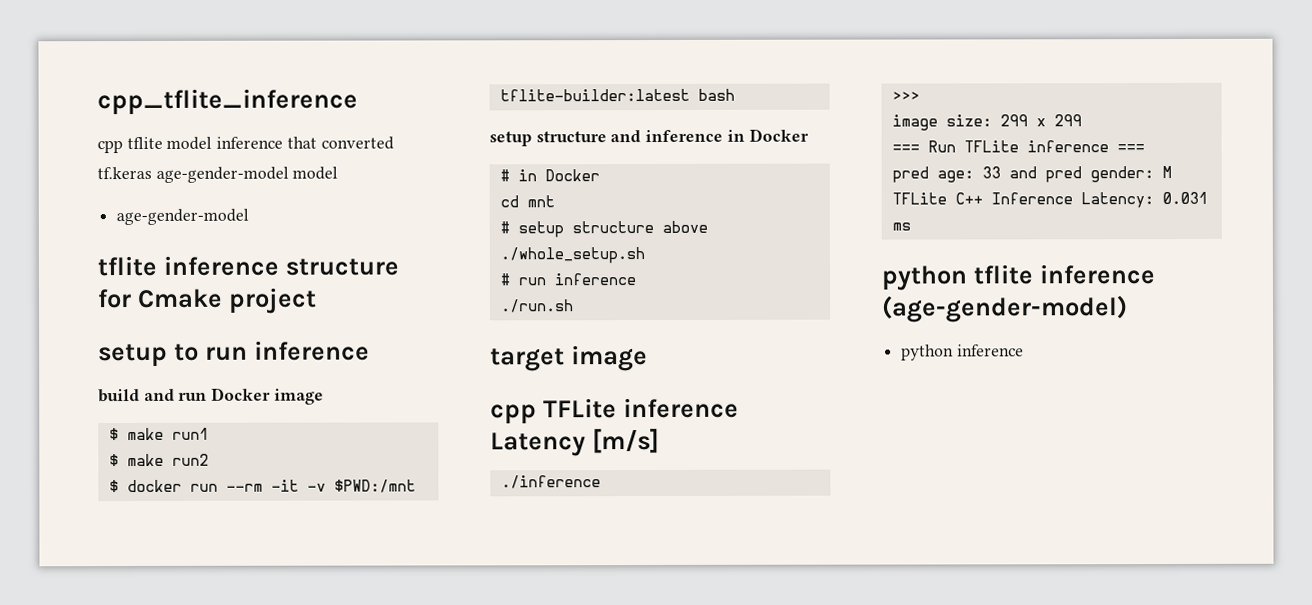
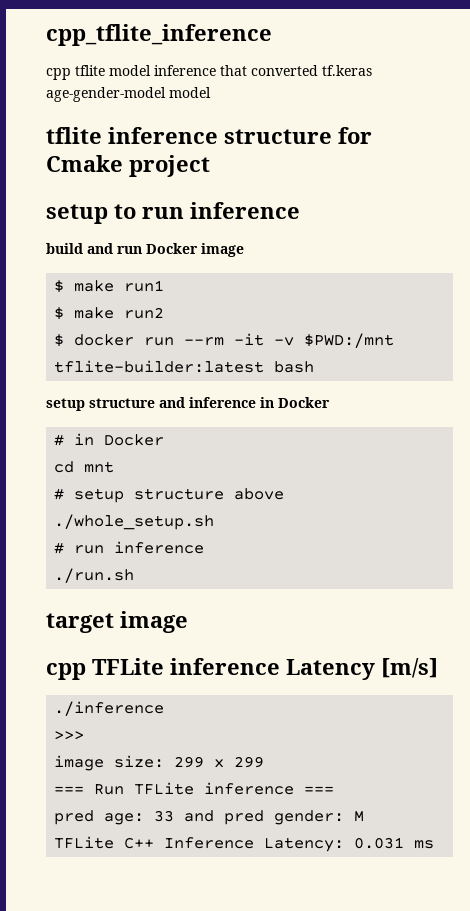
[116,208,250,226] // age-gender-model -> (211, 92) none
[881,264,1155,291] [881,295,1128,323] [901,344,1024,361] // python tflite inference (age-gender-model) // python inference -> (435, 844) none

